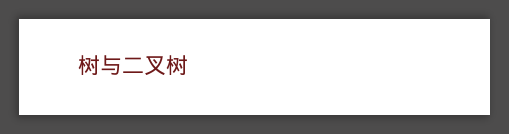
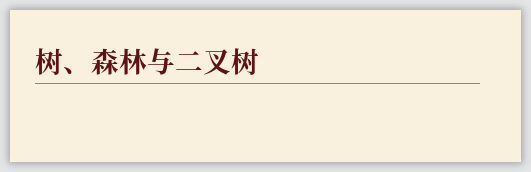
[78,55,100,75] 树 -> [35,48,147,75] 树、森林

